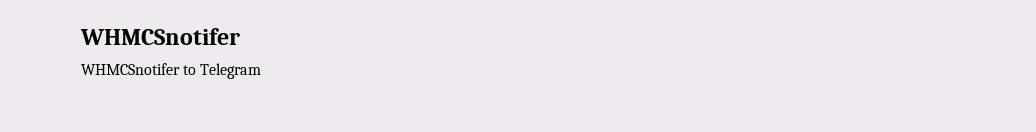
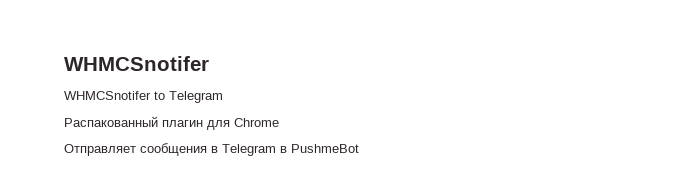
(262, 71) none -> [64,116,279,130] [64,143,359,156] // Распакованный плагин для Chrome // Отправляет сообщения в Telegram в PushmeBot

